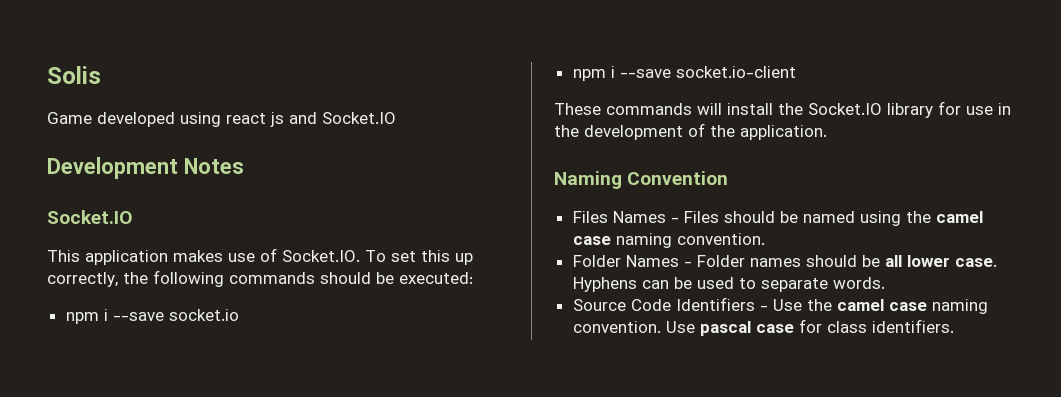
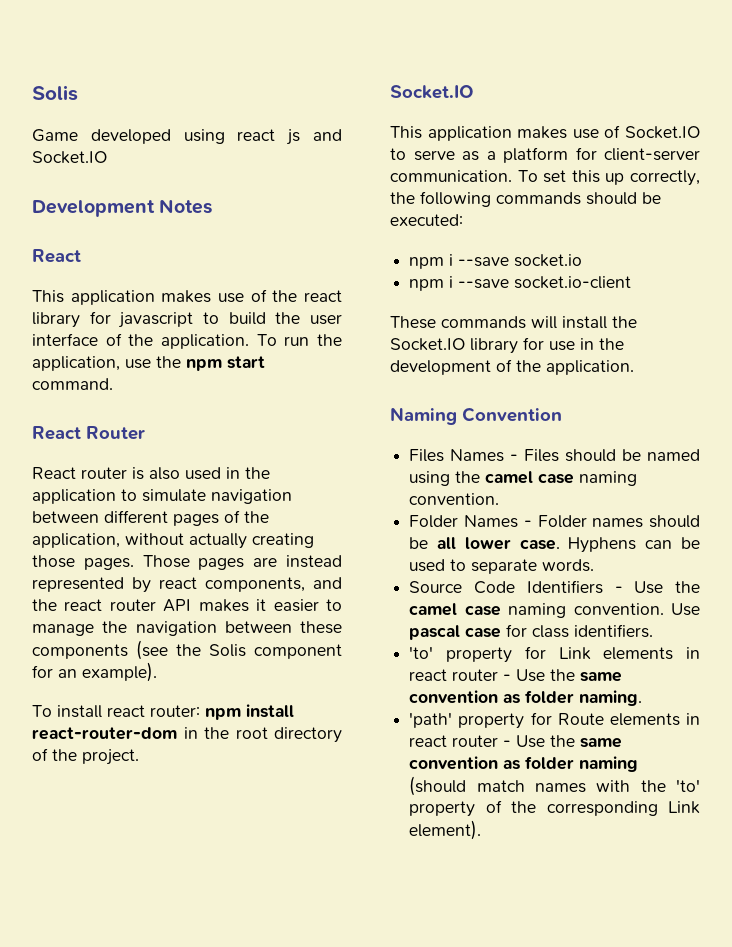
(244, 166) none -> [32,249,81,263] [32,289,342,305] [32,311,342,328] [32,333,342,349] [32,356,265,371] [32,378,113,390] [32,426,145,440] [32,467,270,480] [32,489,292,504] [32,510,269,526] [32,533,314,549] [32,555,342,570] [32,577,342,593] [32,599,342,612] [32,621,342,636] [32,640,342,660] [32,662,157,682] [32,704,294,720] [32,727,342,743] [32,748,139,765] // React // This application makes use of the react library for javascript to build the user interface of the application. To run the application, use the npm start command. // React Router // React router is also used in the application to simulate navigation between different pages of the application, without actually creating those pages. Those pages are instead represented by react components, and the react router API makes it easier to manage the navigation between these components (see the Solis component for an example). // To install react router: npm install react-router-dom in the root directory of the project.
[282,250,360,262] Socket.IO. -> [625,126,700,139] [390,147,700,163] [390,170,512,182] Socket.IO to serve as a platform for client-server communication.
(954, 326) none -> [409,646,700,663] [409,669,623,682] [409,690,643,706] [409,712,700,729] [409,735,623,748] [409,756,639,772] [409,776,700,796] [409,800,700,817] [409,820,482,840] // 'to' property for Link elements in react router - Use the same convention as folder naming. // 'path' property for Route elements in react router - Use the same convention as folder naming (should match names with the 'to' property of the corresponding Link element).

